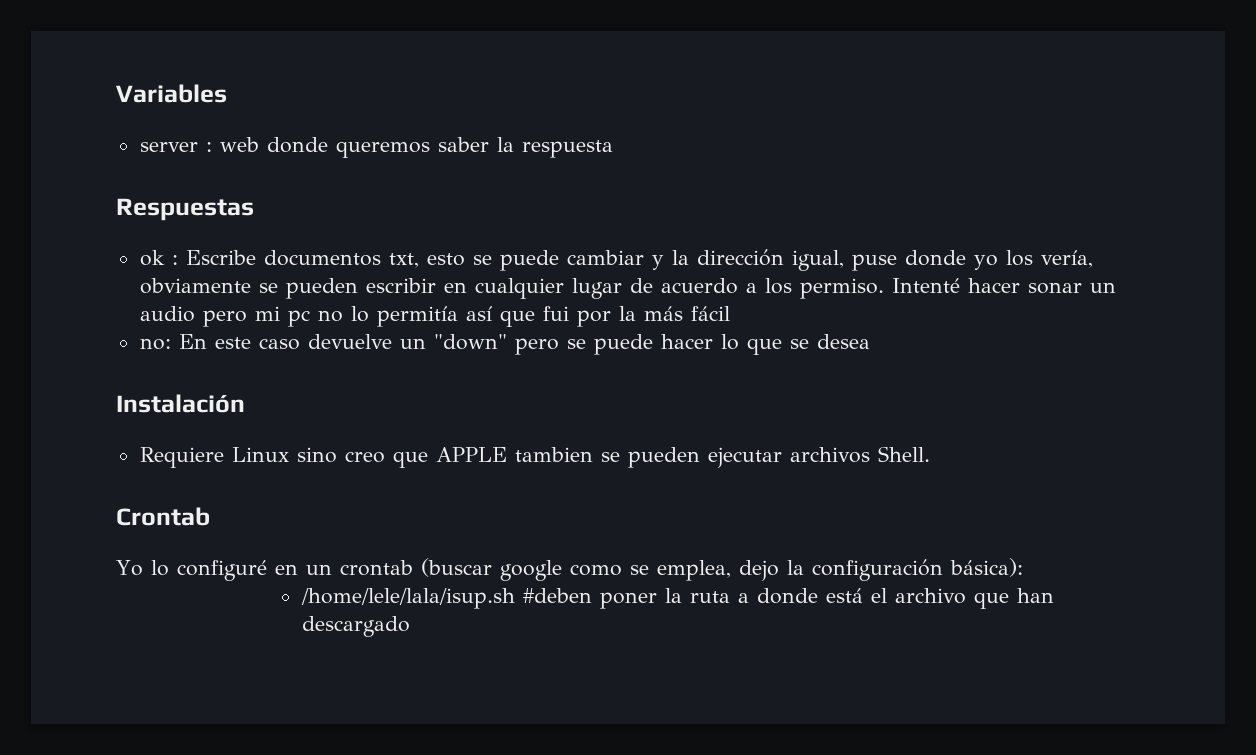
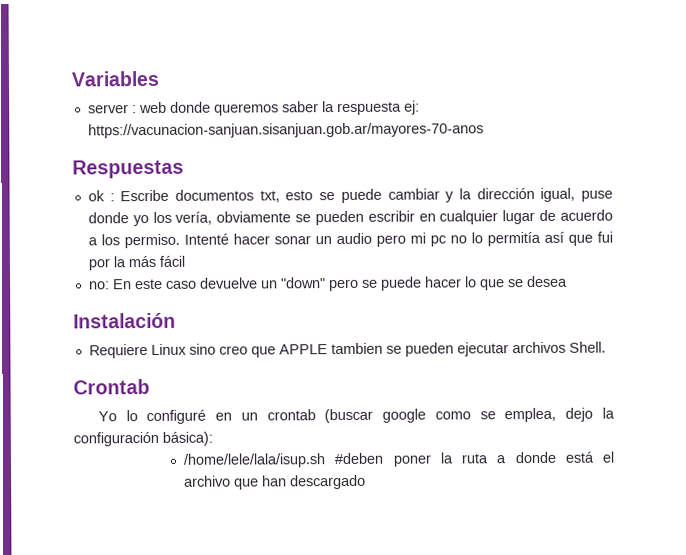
(613, 149) none -> [403,100,420,115] [87,122,484,139] ej: https://vacunacion-sanjuan.sisanjuan.gob.ar/mayores-70-anos

